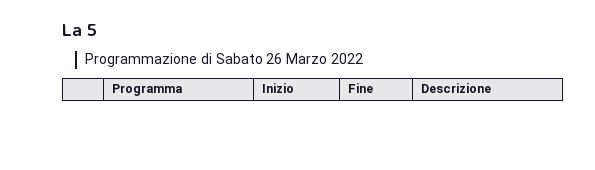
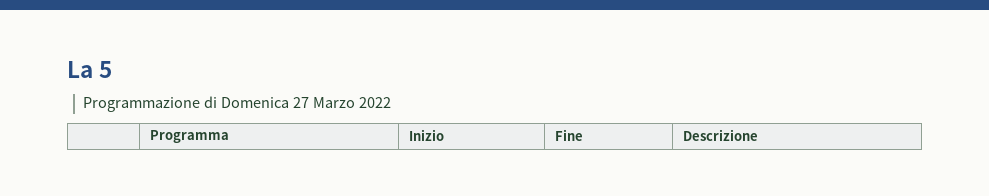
[215,53,283,64] Sabato 26 -> [220,97,309,108] Domenica 27

